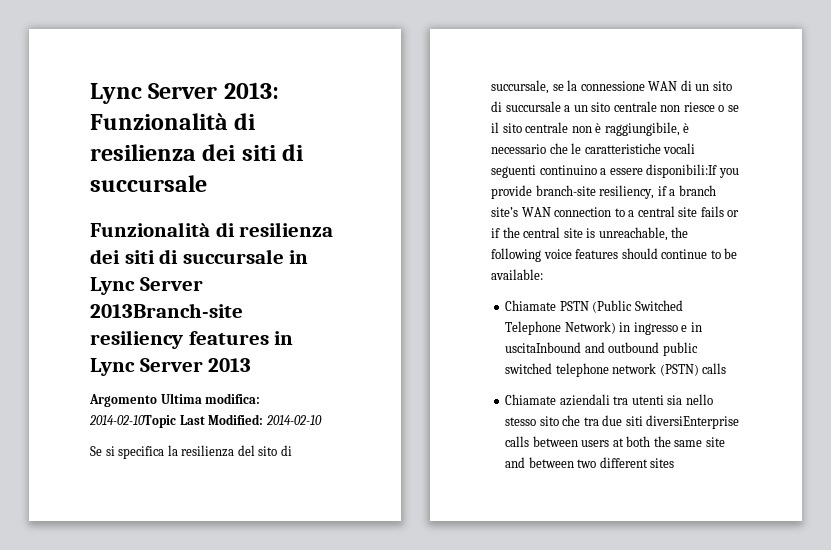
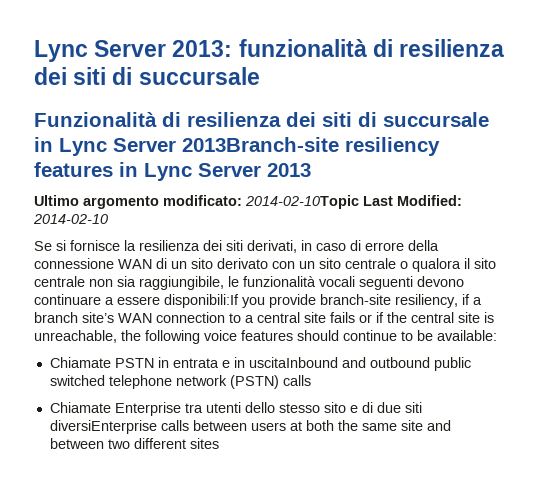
[90,113,228,130] Funzionalità -> [238,39,367,57] funzionalità
[89,393,261,407] Argomento Ultima modifica: -> [34,195,242,209] Ultimo argomento modificato:
[118,446,165,459] specifica -> [70,240,120,251] fornisce
[237,445,292,456] [491,80,578,94] del sito di succursale, se la -> [203,240,439,253] dei siti derivati, in caso di errore della
[491,101,739,112] [491,122,690,136] [491,143,696,154] [491,165,597,178] di succursale a un sito centrale non riesce o se il sito centrale non è raggiungibile, è necessario che le caratteristiche vocali seguenti continuino -> [217,258,496,272] [34,276,464,290] [34,294,101,305] derivato con un sito centrale o qualora il sito centrale non sia raggiungibile, le funzionalità vocali seguenti devono continuare
[592,300,683,313] [505,321,678,335] (Public Switched Telephone Network) in ingresso -> [157,357,219,368] in entrata
[559,394,610,406] aziendali -> [114,402,181,416] Enterprise
[667,394,713,405] [505,415,599,426] sia nello stesso sito che tra -> [244,402,373,413] dello stesso sito e di

